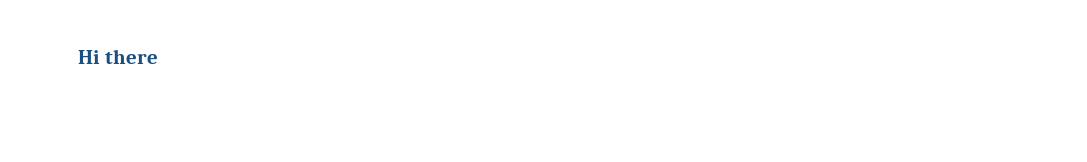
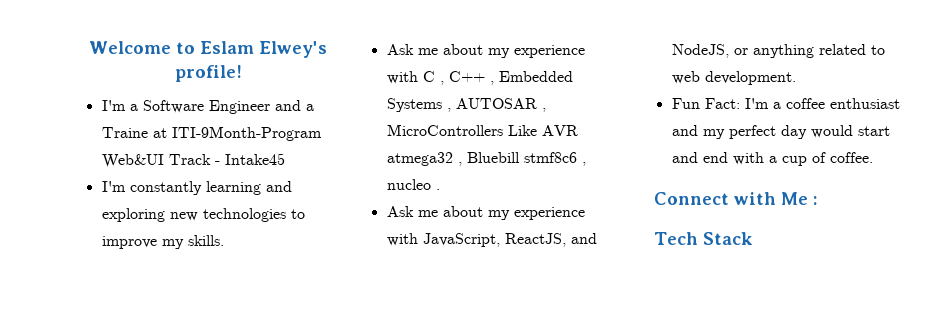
[78,49,158,64] Hi there -> [89,41,327,58] [174,65,242,82] [101,100,314,114] [101,126,322,141] [101,153,285,168] [101,181,292,195] [101,208,305,222] [101,235,224,249] [386,44,585,58] [386,71,573,85] [386,98,546,112] [386,124,578,136] [386,152,586,166] [386,179,440,190] [386,206,585,220] [386,233,597,247] [671,44,885,58] [671,71,796,85] [671,98,900,109] [671,125,890,139] [671,152,873,166] [654,192,818,205] [654,232,753,245] Welcome to Eslam Elwey's profile! // I'm a Software Engineer and a Traine at ITI-9Month-Program Web&UI Track - Intake45 // I'm constantly learning and exploring new technologies to improve my skills. // Ask me about my experience with C , C++ , Embedded Systems , AUTOSAR , MicroControllers Like AVR atmega32 , Bluebill stmf8c6 , nucleo . // Ask me about my experience with JavaScript, ReactJS, and NodeJS, or anything related to web development. // Fun Fact: I'm a coffee enthusiast and my perfect day would start and end with a cup of coffee. // Connect with Me : // Tech Stack

